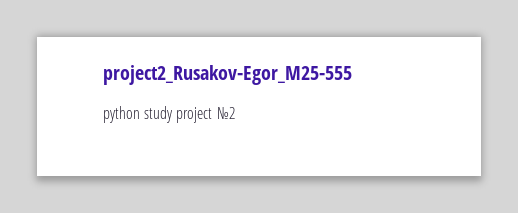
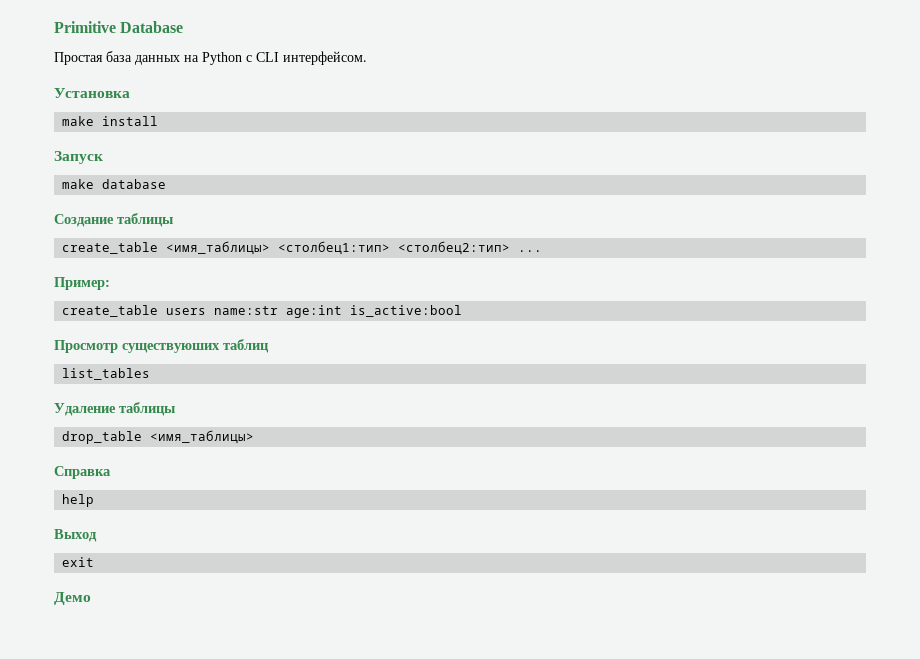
[103,65,352,85] [103,106,235,123] project2_Rusakov-Egor_M25-555 // python study project №2 -> [54,21,184,33] [54,51,367,65] [54,88,130,98] [62,116,159,126] [54,151,103,164] [62,179,167,189] [54,213,173,227] [62,241,543,255] [54,277,110,290] [62,305,463,318] [54,339,269,353] [62,368,151,380] [54,402,175,416] [62,430,255,444] [54,466,111,479] [62,494,95,507] [54,529,97,542] [62,557,95,567] [54,592,91,605] Primitive Database // Простая база данных на Python с CLI интерфейсом. // Установка // make install // Запуск // make database // Создание таблицы // create_table <имя_таблицы> <столбец1:тип> <столбец2:тип> ... // Пример: // create_table users name:str age:int is_active:bool // Просмотр существуюших таблиц // list_tables // Удаление таблицы // drop_table <имя_таблицы> // Справка // help // Выход // exit // Демо

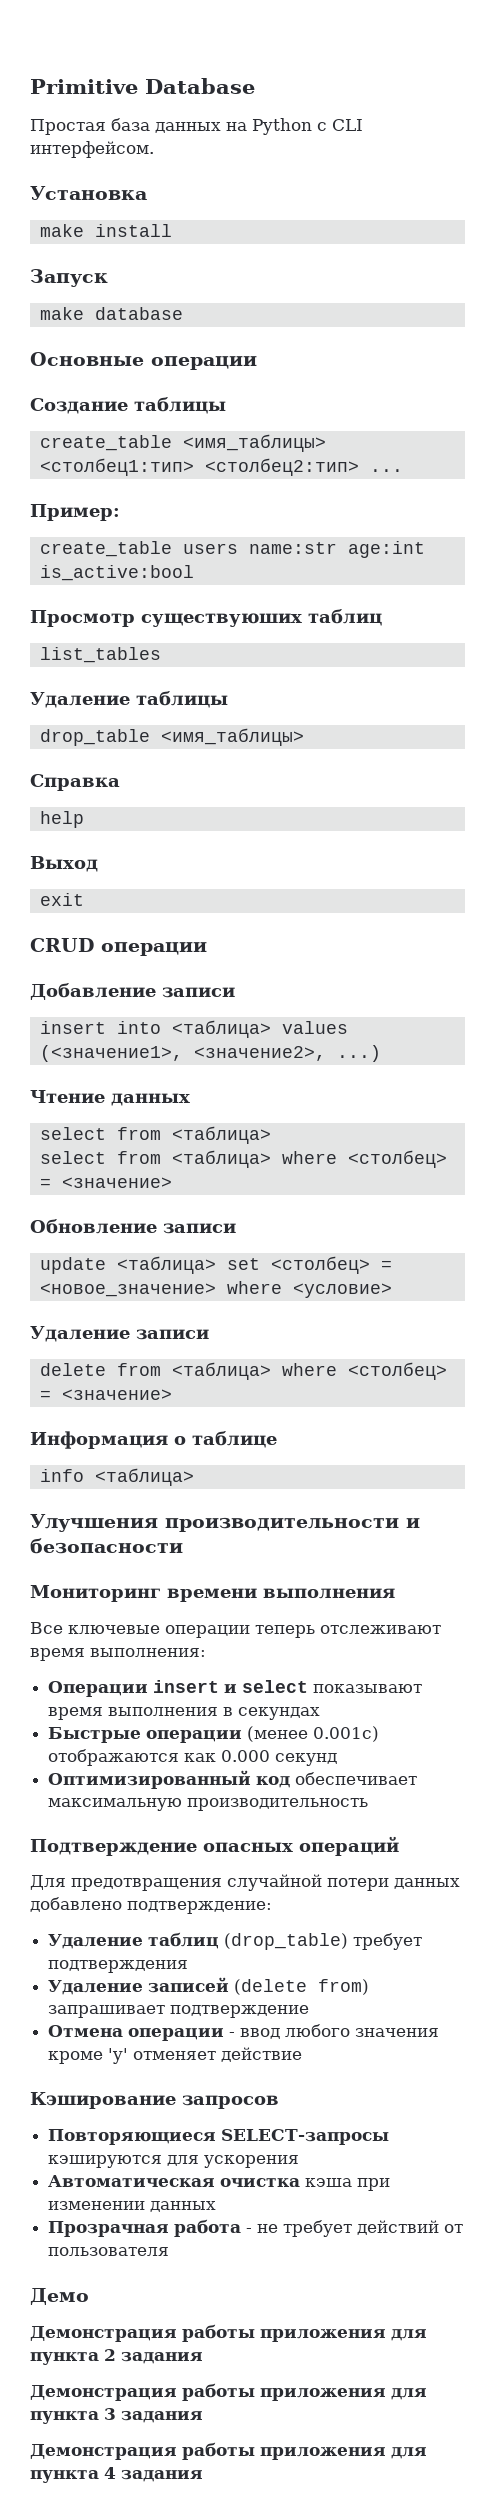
(167, 184) none -> [30,352,257,370] // Основные операции
[54,592,91,605] Демо -> [30,938,207,956] [30,983,235,1000] [39,1020,348,1038] [39,1045,381,1062] [30,1090,190,1106] [39,1126,271,1144] [39,1150,447,1168] [39,1177,172,1188] [30,1219,236,1234] [39,1256,392,1274] [39,1281,392,1298] [30,1326,209,1342] [39,1362,447,1380] [39,1389,172,1400] [30,1431,277,1449] [39,1468,194,1486] [30,1514,420,1532] [30,1538,183,1554] [30,1585,395,1602] [30,1622,441,1638] [30,1648,206,1661] [48,1680,423,1697] [48,1707,321,1720] [48,1726,380,1743] [48,1749,338,1766] [48,1770,418,1789] [48,1798,369,1811] [30,1836,399,1856] [30,1874,460,1891] [30,1897,272,1914] [48,1932,423,1950] [48,1960,189,1973] [48,1977,370,1995] [48,2005,310,2018] [48,2024,440,2041] [48,2047,303,2064] [30,2092,279,2109] [48,2129,390,2145] [48,2155,300,2168] [48,2175,391,2191] [48,2201,217,2212] [48,2219,464,2237] [48,2247,170,2256] [30,2288,89,2305] [30,2324,427,2342] [30,2349,203,2365] [30,2383,427,2401] [30,2408,203,2424] [30,2442,427,2460] [30,2467,203,2483] CRUD операции // Добавление записи // insert into <таблица> values (<значение1>, <значение2>, ...) // Чтение данных // select from <таблица> // select from <таблица> where <столбец> = <значение> // Обновление записи // update <таблица> set <столбец> = <новое_значение> where <условие> // Удаление записи // delete from <таблица> where <столбец> = <значение> // Информация о таблице // info <таблица> // Улучшения производительности и безопасности // Мониторинг времени выполнения // Все ключевые операции теперь отслеживают время выполнения: // Операции insert и select показывают время выполнения в секундах // Быстрые операции (менее 0.001с) отображаются как 0.000 секунд // Оптимизированный код обеспечивает максимальную производительность // Подтверждение опасных операций // Для предотвращения случайной потери данных добавлено подтверждение: // Удаление таблиц (drop_table) требует подтверждения // Удаление записей (delete from) запрашивает подтверждение // Отмена операции - ввод любого значения кроме 'y' отменяет действие // Кэширование запросов // Повторяющиеся SELECT-запросы кэшируются для ускорения // Автоматическая очистка кэша при изменении данных // Прозрачная работа - не требует действий от пользователя // Демо // Демонстрация работы приложения для пункта 2 задания // Демонстрация работы приложения для пункта 3 задания // Демонстрация работы приложения для пункта 4 задания

